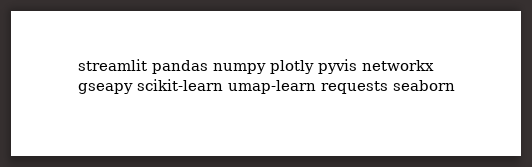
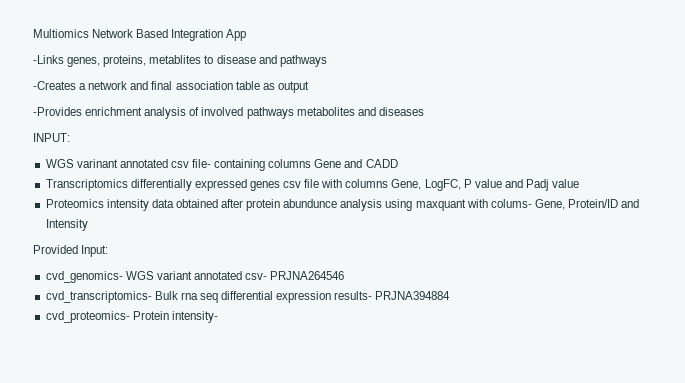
[78,59,434,74] [78,79,455,94] streamlit pandas numpy plotly pyvis networkx gseapy scikit-learn umap-learn requests seaborn -> [33,29,247,41] [33,55,327,67] [33,81,309,93] [33,107,424,119] [33,133,70,142] [45,159,398,171] [45,179,580,191] [45,199,640,211] [45,219,88,231] [33,245,109,257] [45,271,345,283] [45,291,451,303] [45,311,218,323] Multiomics Network Based Integration App // -Links genes, proteins, metablites to disease and pathways // -Creates a network and final association table as output // -Provides enrichment analysis of involved pathways metabolites and diseases // INPUT: // WGS varinant annotated csv file- containing columns Gene and CADD // Transcriptomics differentially expressed genes csv file with columns Gene, LogFC, P value and Padj value // Proteomics intensity data obtained after protein abundunce analysis using maxquant with colums- Gene, Protein/ID and Intensity // Provided Input: // cvd_genomics- WGS variant annotated csv- PRJNA264546 // cvd_transcriptomics- Bulk rna seq differential expression results- PRJNA394884 // cvd_proteomics- Protein intensity-

